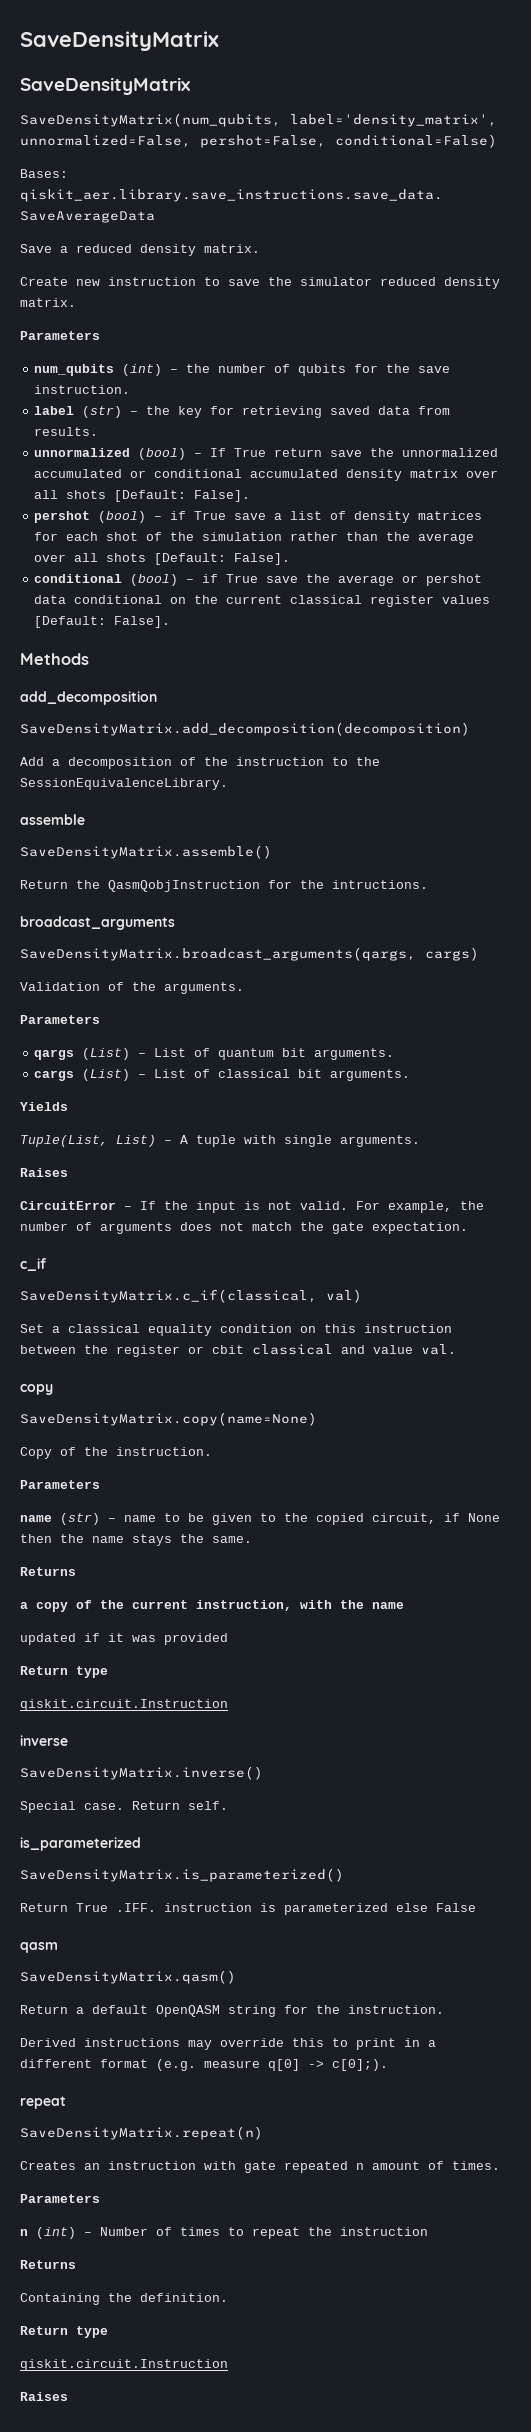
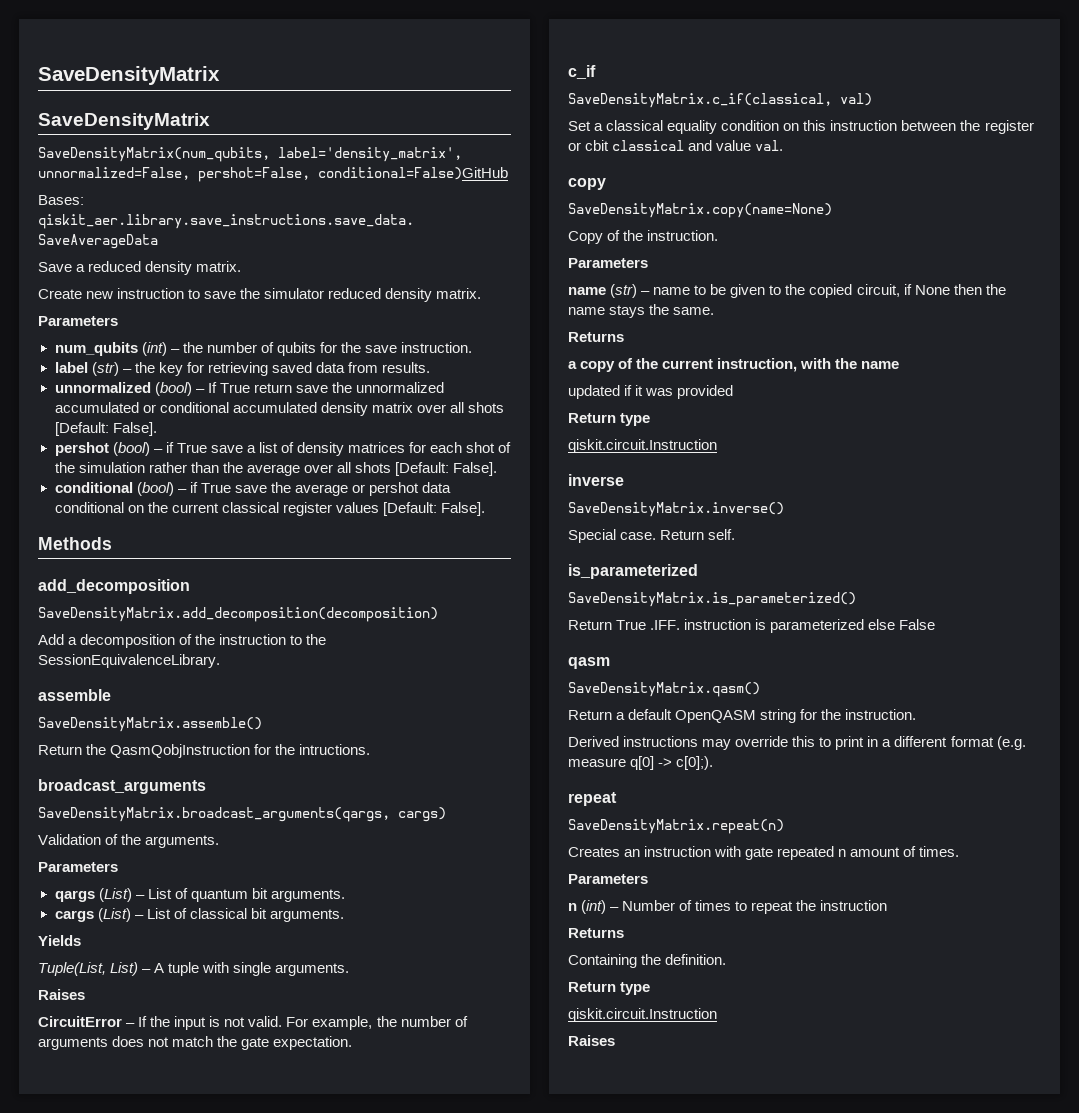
[335,134,497,148] conditional=False) -> [318,167,508,180] conditional=False)GitHub

